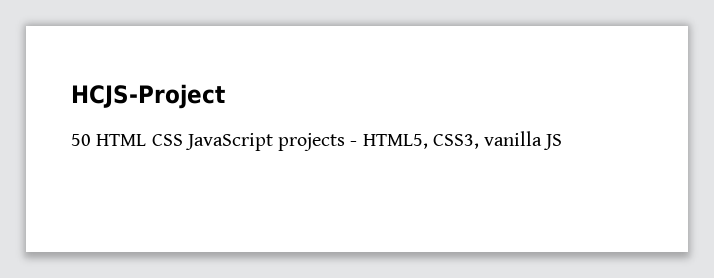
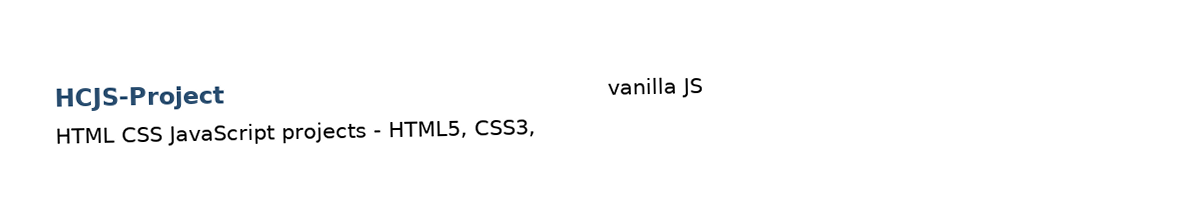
[71,134,91,146] 50 -> (225, 98) none

